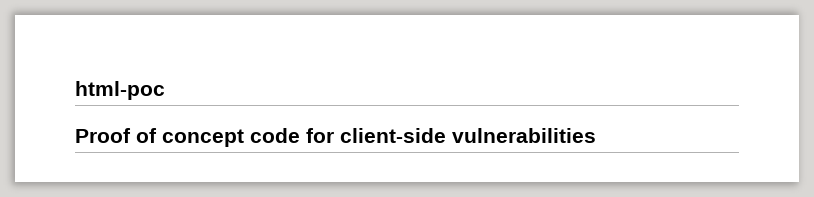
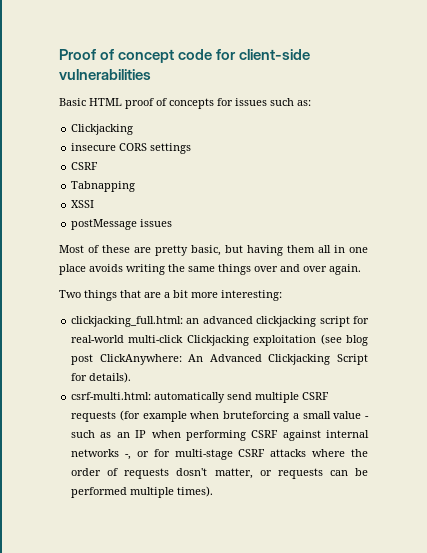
[75,81,165,100] html-poc // -> (59, 54) none
(596, 135) none -> [59,98,311,109] [71,124,134,135] [71,143,192,154] [71,162,99,170] [71,181,136,192] [71,200,95,208] [71,219,173,230] [59,245,368,256] [59,264,361,275] [59,290,282,301] [71,316,369,327] [71,334,368,346] [71,354,368,365] [71,372,132,383] [71,392,330,403] [71,410,370,422] [71,430,369,441] [71,449,369,460] [71,468,369,479] [71,486,214,498] // Basic HTML proof of concepts for issues such as: // Clickjacking // insecure CORS settings // CSRF // Tabnapping // XSSI // postMessage issues // Most of these are pretty basic, but having them all in one place avoids writing the same things over and over again. // Two things that are a bit more interesting: // clickjacking_full.html: an advanced clickjacking script for real-world multi-click Clickjacking exploitation (see blog post ClickAnywhere: An Advanced Clickjacking Script for details). // csrf-multi.html: automatically send multiple CSRF requests (for example when bruteforcing a small value - such as an IP when performing CSRF against internal networks -, or for multi-stage CSRF attacks where the order of requests dosn't matter, or requests can be performed multiple times).

